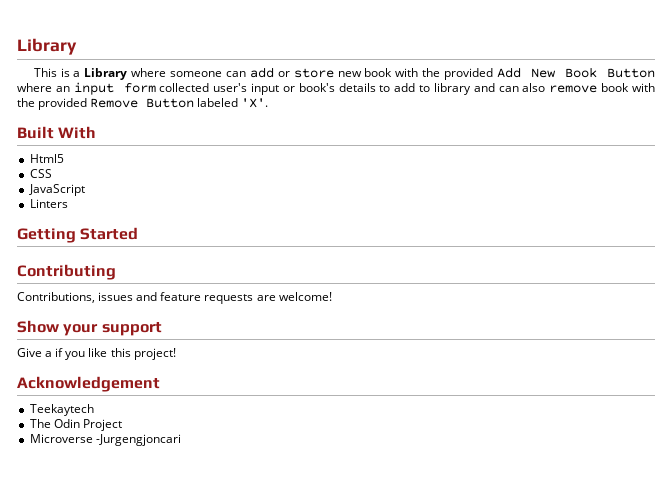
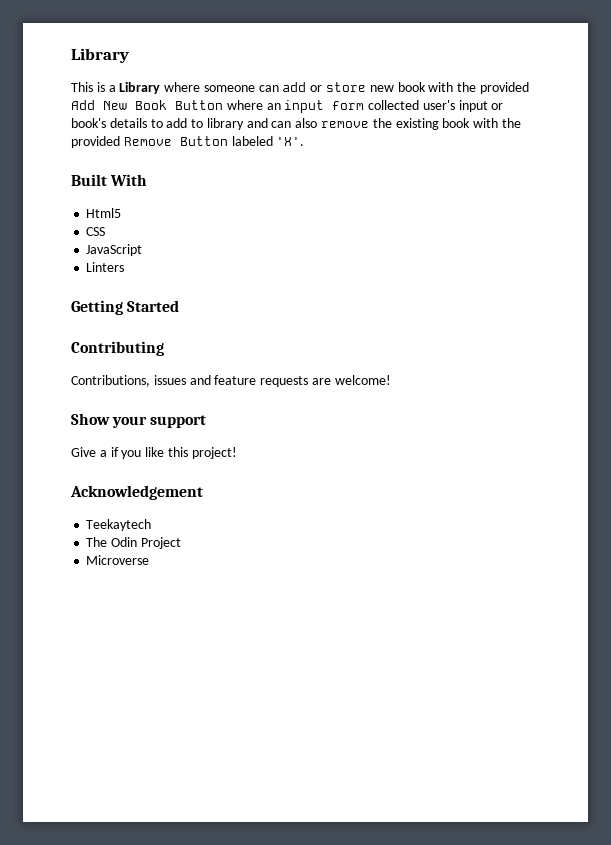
(598, 89) none -> [372,118,439,130] the existing
[95,434,181,446] -Jurgengjoncari -> (150, 560) none

